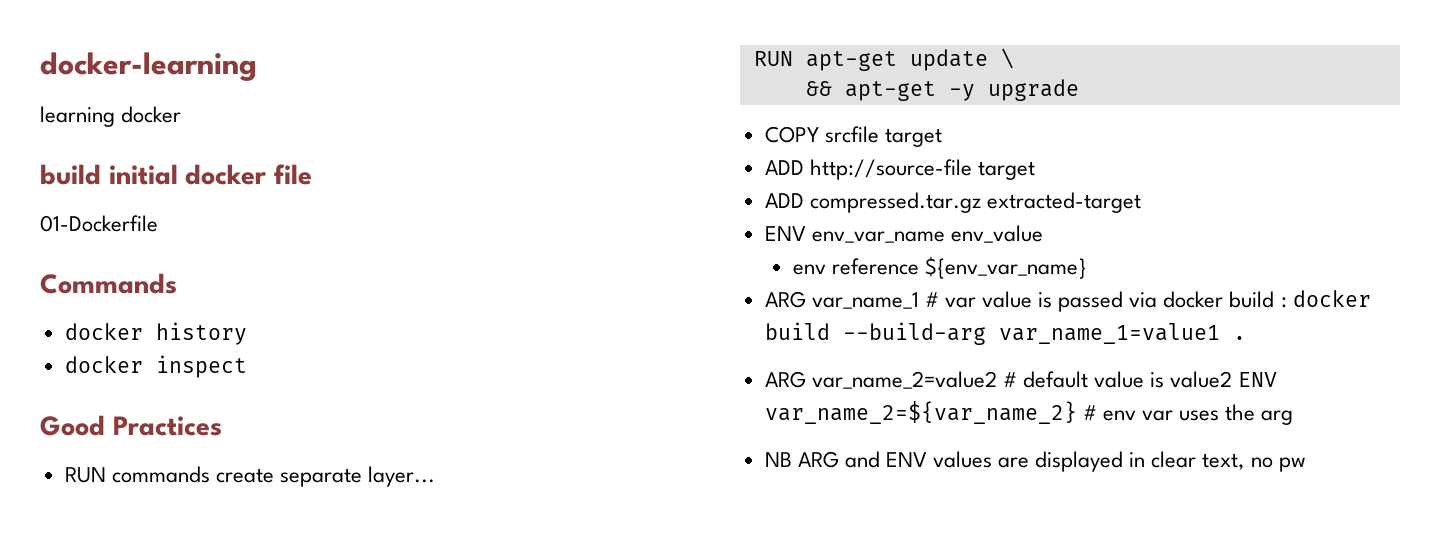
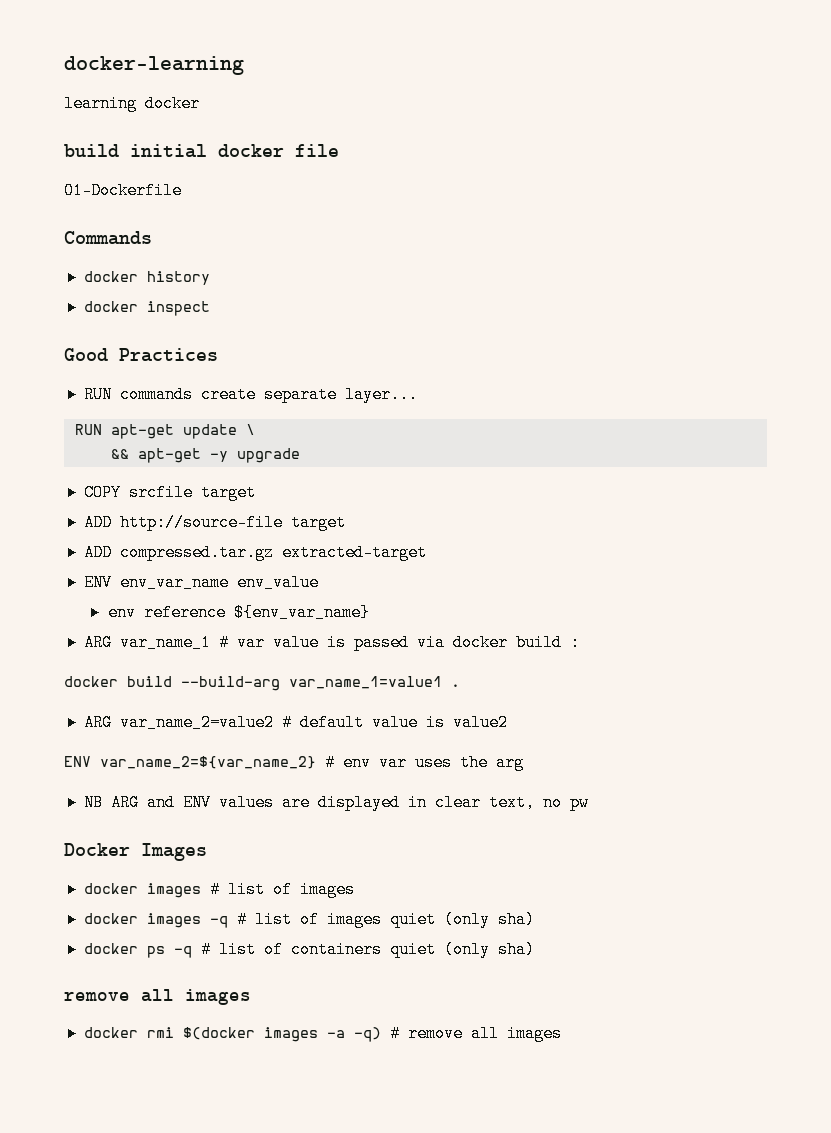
(1287, 302) none -> (580, 642) //
(1233, 379) none -> (508, 722) //
(1306, 464) none -> [64,843,207,861] [83,881,355,898] [83,911,535,928] [83,941,535,958] [64,989,251,1005] [83,1025,562,1042] // Docker Images // docker images # list of images // docker images -q # list of images quiet (only sha) // docker ps -q # list of containers quiet (only sha) // remove all images // docker rmi $(docker images -a -q) # remove all images

